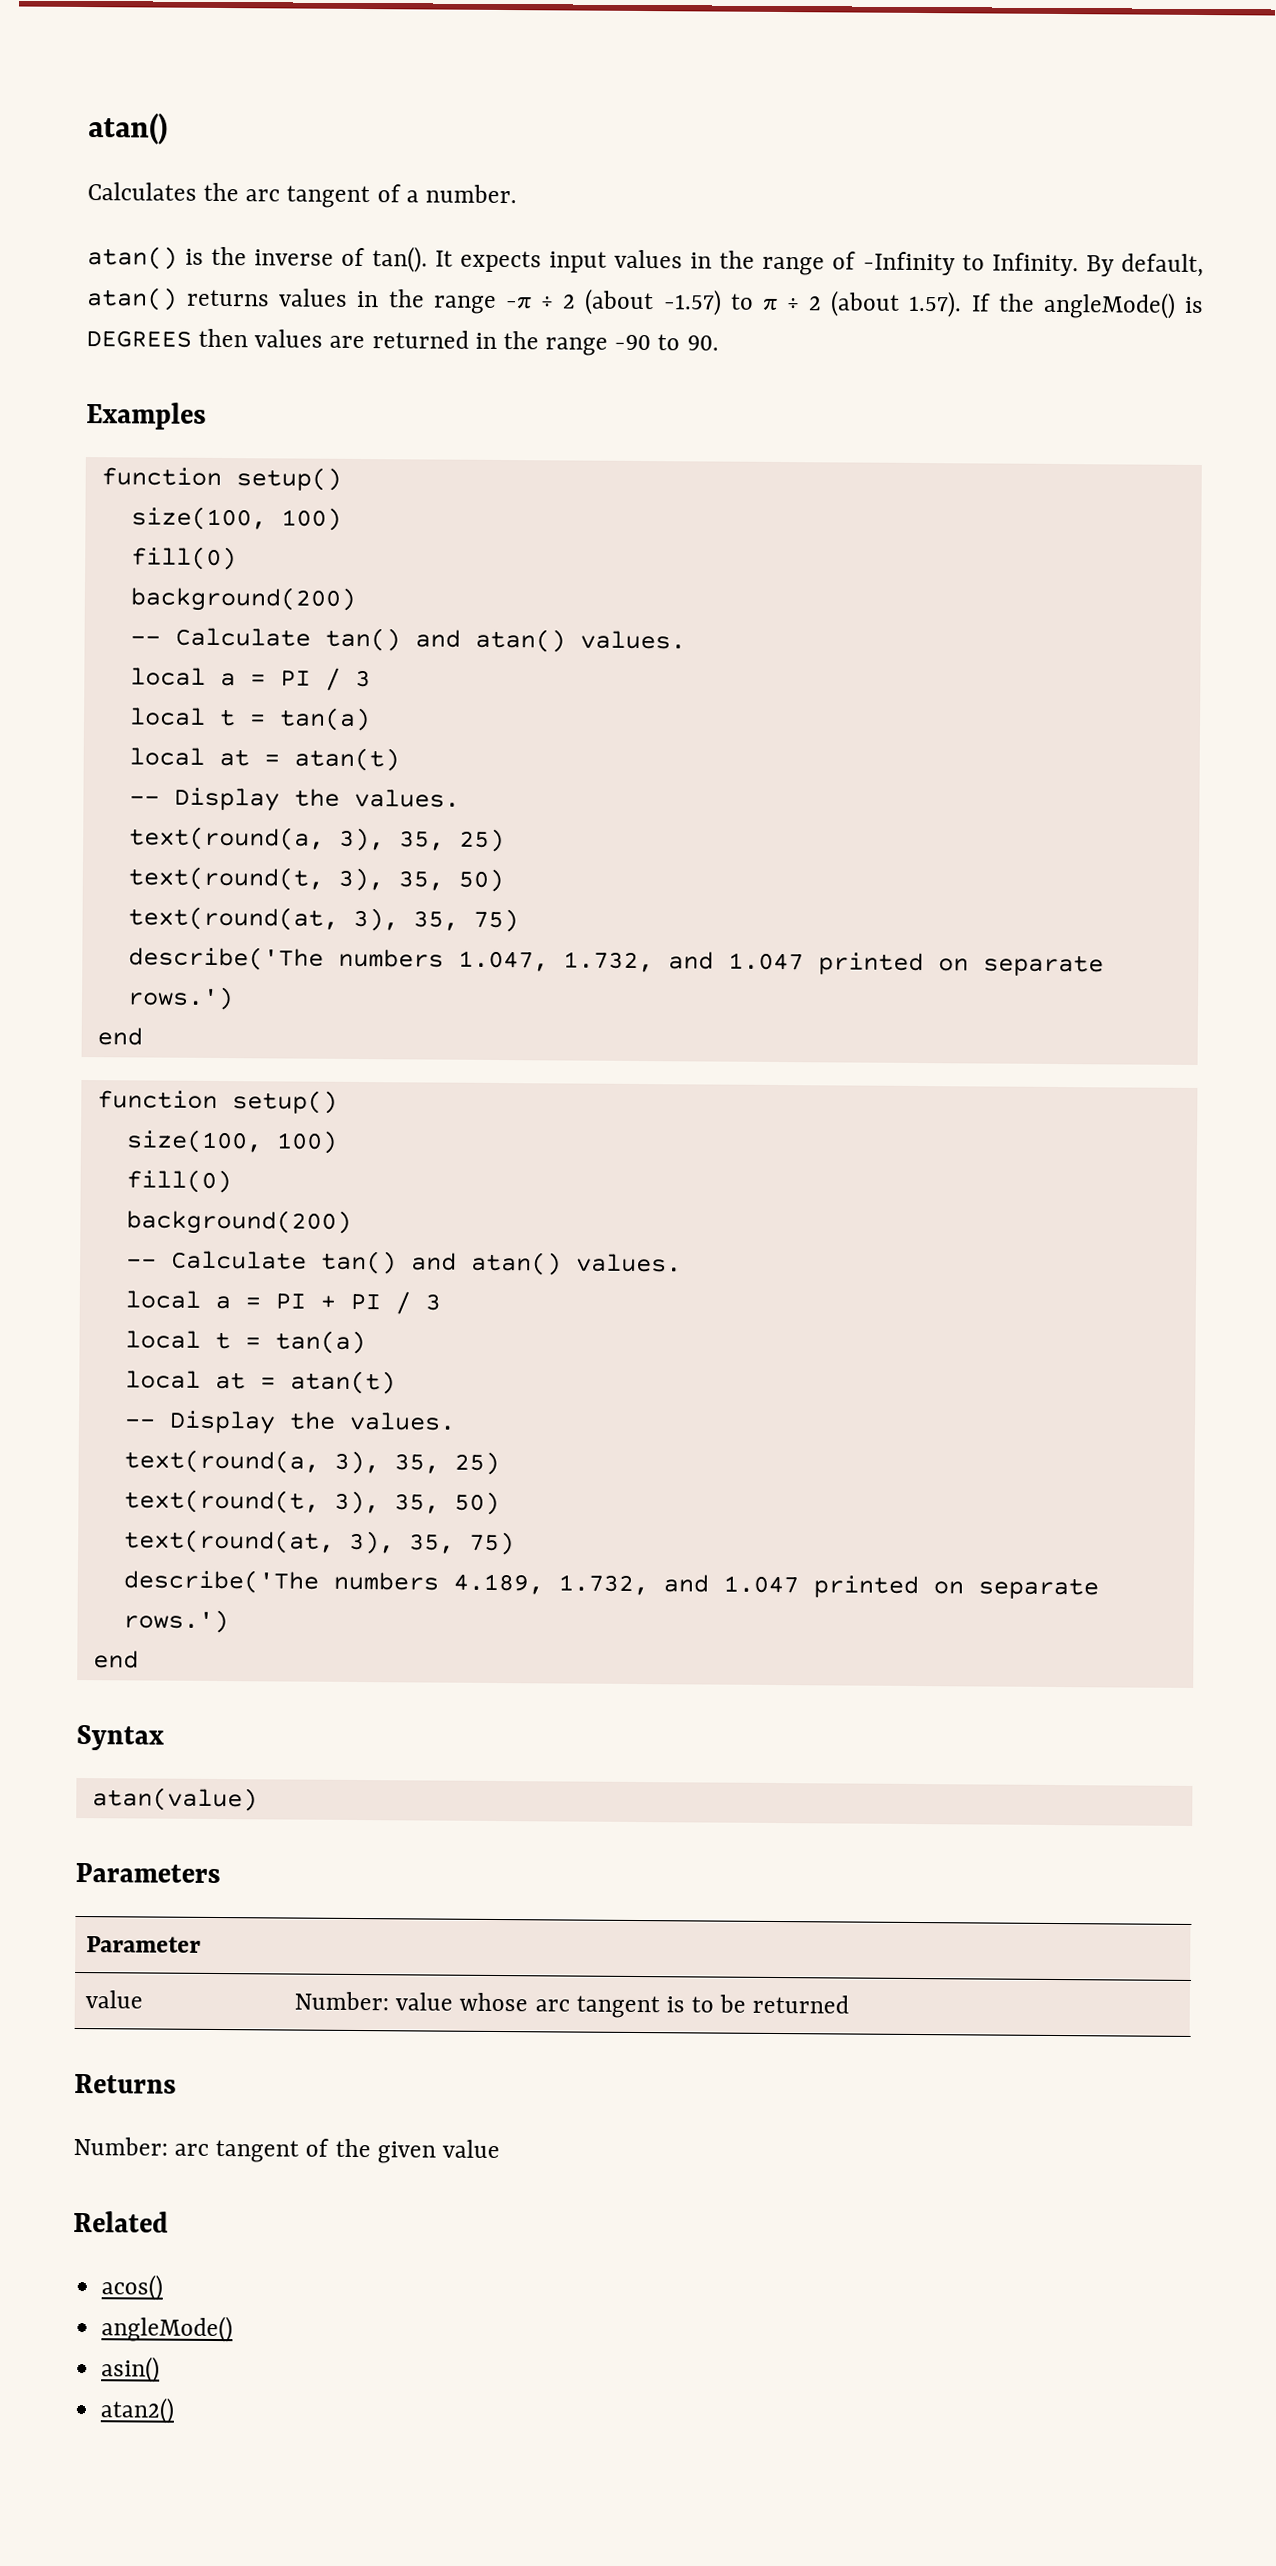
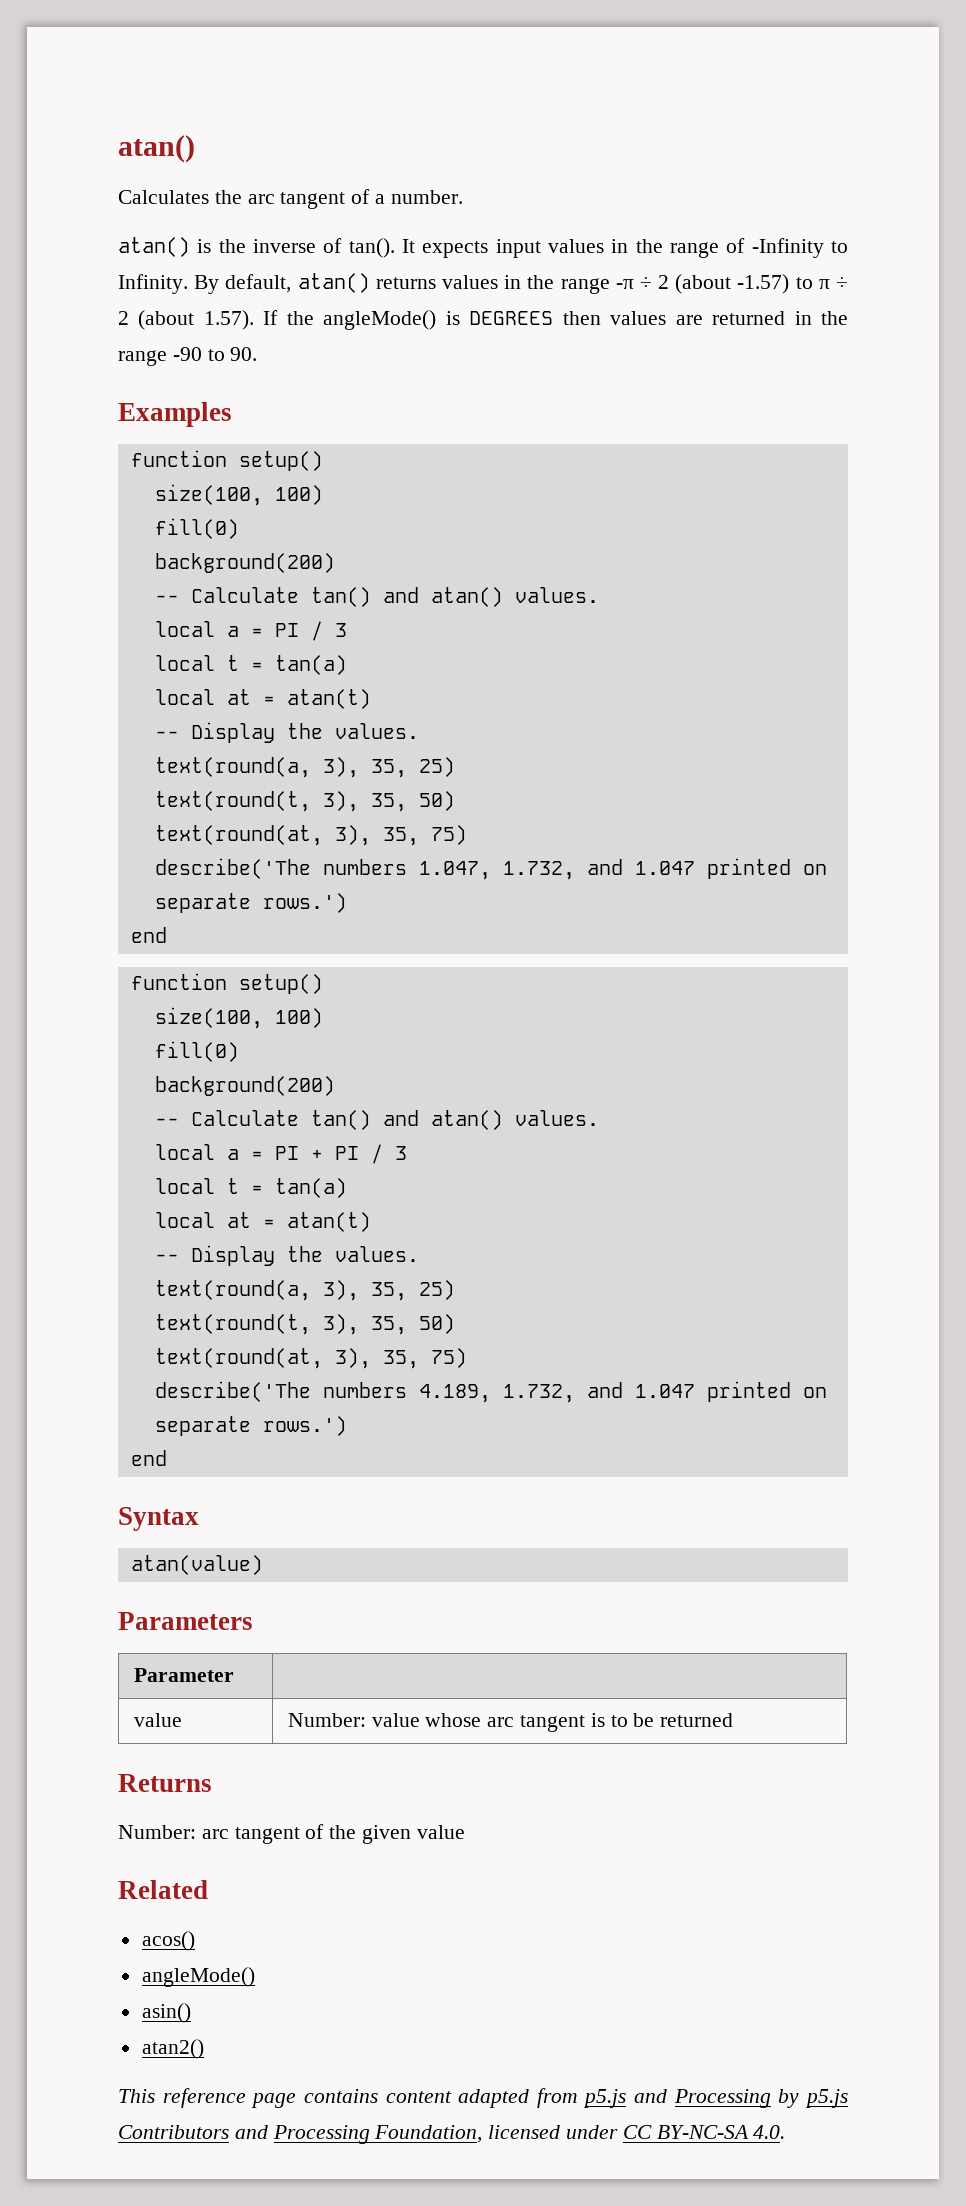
(176, 2410) none -> [118,2088,848,2108] [118,2125,786,2144] // This reference page contains content adapted from p5.js and Processing by p5.js Contributors and Processing Foundation, licensed under CC BY-NC-SA 4.0.

